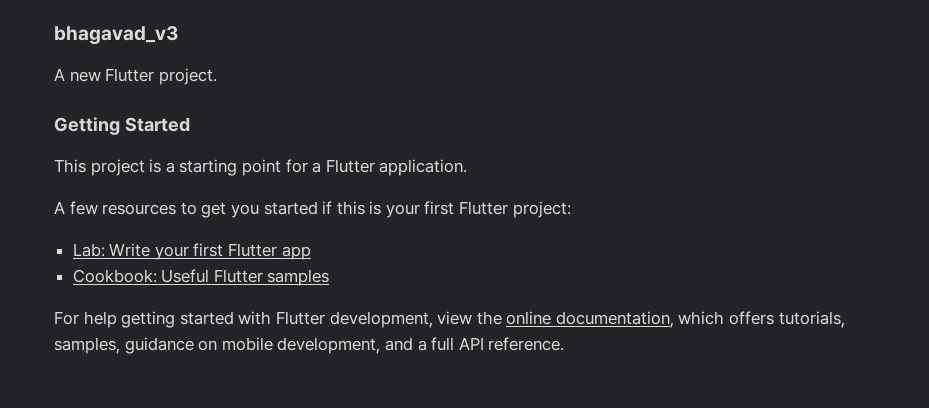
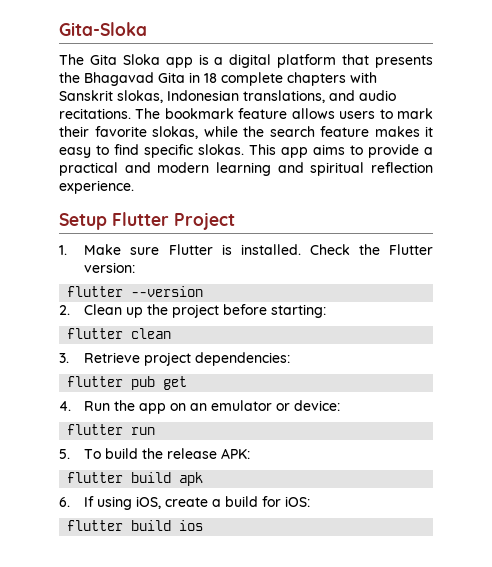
[54,26,178,45] [54,68,217,85] [54,117,190,135] [54,159,468,176] [54,201,571,218] [72,243,311,260] [72,269,330,286] [54,311,845,328] [54,337,565,354] bhagavad_v3 // A new Flutter project. // Getting Started // This project is a starting point for a Flutter application. // A few resources to get you started if this is your first Flutter project: // Lab: Write your first Flutter app // Cookbook: Useful Flutter samples // For help getting started with Flutter development, view the online documentation, which offers tutorials, samples, guidance on mobile development, and a full API reference. -> [59,22,147,36] [59,54,433,68] [59,72,377,86] [59,90,396,103] [59,108,433,119] [59,126,433,139] [59,144,433,158] [59,162,433,176] [59,180,134,194] [59,212,235,230] [59,244,433,255] [84,262,136,273] [67,286,204,297] [59,304,327,318] [67,328,172,339] [59,352,291,366] [67,376,188,390] [59,400,341,414] [67,424,156,435] [59,448,251,459] [67,472,204,486] [59,496,311,510] [67,520,204,531] Gita-Sloka // The Gita Sloka app is a digital platform that presents the Bhagavad Gita in 18 complete chapters with Sanskrit slokas, Indonesian translations, and audio recitations. The bookmark feature allows users to mark their favorite slokas, while the search feature makes it easy to find specific slokas. This app aims to provide a practical and modern learning and spiritual reflection experience. // Setup Flutter Project // 1. Make sure Flutter is installed. Check the Flutter version: // flutter --version // 2. Clean up the project before starting: // flutter clean // 3. Retrieve project dependencies: // flutter pub get // 4. Run the app on an emulator or device: // flutter run // 5. To build the release APK: // flutter build apk // 6. If using iOS, create a build for iOS: // flutter build ios

